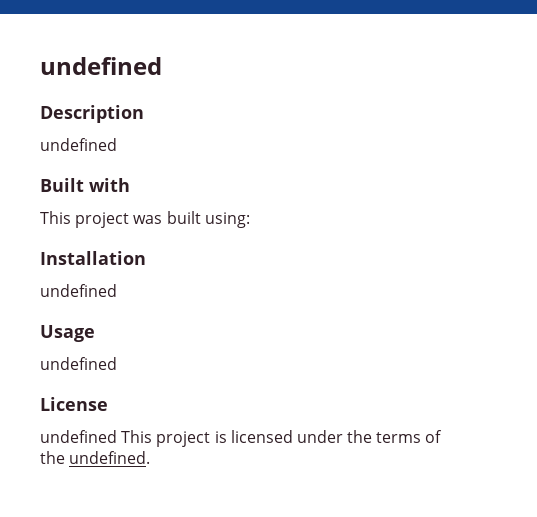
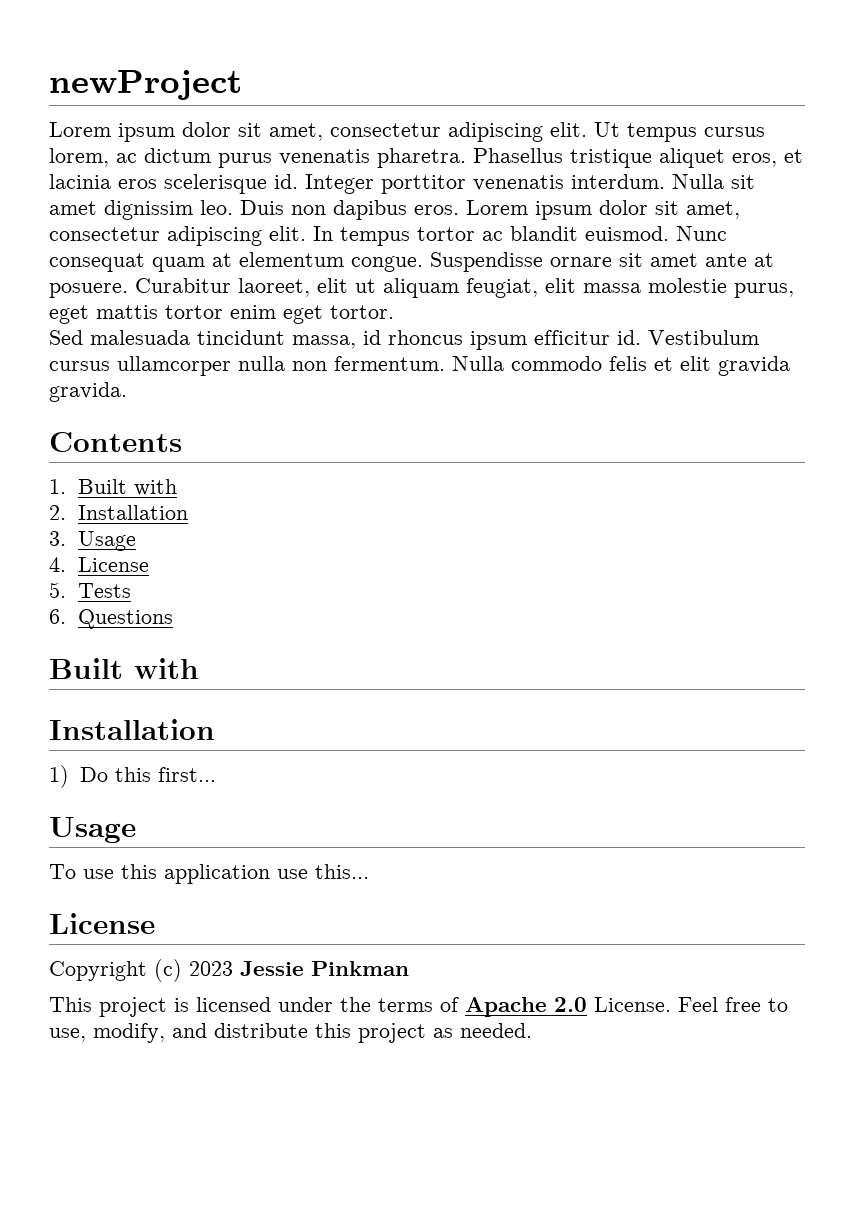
[40,57,162,75] [40,105,144,123] [40,138,117,151] [40,178,130,192] [40,211,250,228] [40,251,146,265] [40,284,117,297] [40,325,95,342] [40,357,117,370] [40,397,108,411] [40,430,117,443] undefined // Description // undefined // Built with // This project was built using: // Installation // undefined // Usage // undefined // License // undefined -> [49,70,242,100] [49,122,765,142] [49,148,803,168] [49,174,755,194] [49,200,740,220] [49,226,727,246] [49,252,774,272] [49,278,794,298] [49,305,394,324] [49,330,759,350] [49,356,790,376] [49,382,127,402] [49,432,182,452] [49,479,178,496] [49,505,189,520] [49,531,137,551] [49,557,150,572] [49,582,132,598] [49,609,174,629] [49,658,199,679] [49,719,215,740] [49,765,216,788] [49,817,136,843] [49,864,369,884] [49,913,155,934] [49,959,409,982] newProject // Lorem ipsum dolor sit amet, consectetur adipiscing elit. Ut tempus cursus lorem, ac dictum purus venenatis pharetra. Phasellus tristique aliquet eros, et lacinia eros scelerisque id. Integer porttitor venenatis interdum. Nulla sit amet dignissim leo. Duis non dapibus eros. Lorem ipsum dolor sit amet, consectetur adipiscing elit. In tempus tortor ac blandit euismod. Nunc consequat quam at elementum congue. Suspendisse ornare sit amet ante at posuere. Curabitur laoreet, elit ut aliquam feugiat, elit massa molestie purus, eget mattis tortor enim eget tortor. // Sed malesuada tincidunt massa, id rhoncus ipsum efficitur id. Vestibulum cursus ullamcorper nulla non fermentum. Nulla commodo felis et elit gravida gravida. // Contents // 1. Built with // 2. Installation // 3. Usage // 4. License // 5. Tests // 6. Questions // Built with // Installation // 1) Do this first... // Usage // To use this application use this... // License // Copyright (c) 2023 Jessie Pinkman //
[40,451,151,464] the undefined. -> [465,997,788,1017] [49,1023,532,1043] Apache 2.0 License. Feel free to use, modify, and distribute this project as needed.

